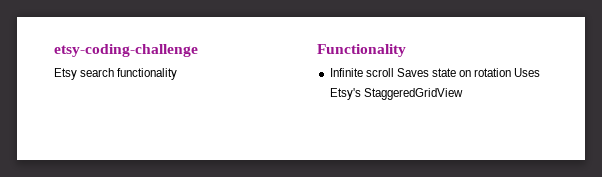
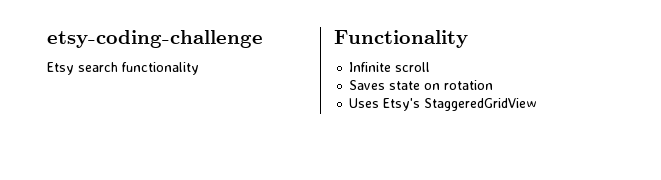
(394, 72) none -> (431, 67) //
(512, 72) none -> (494, 85) //

